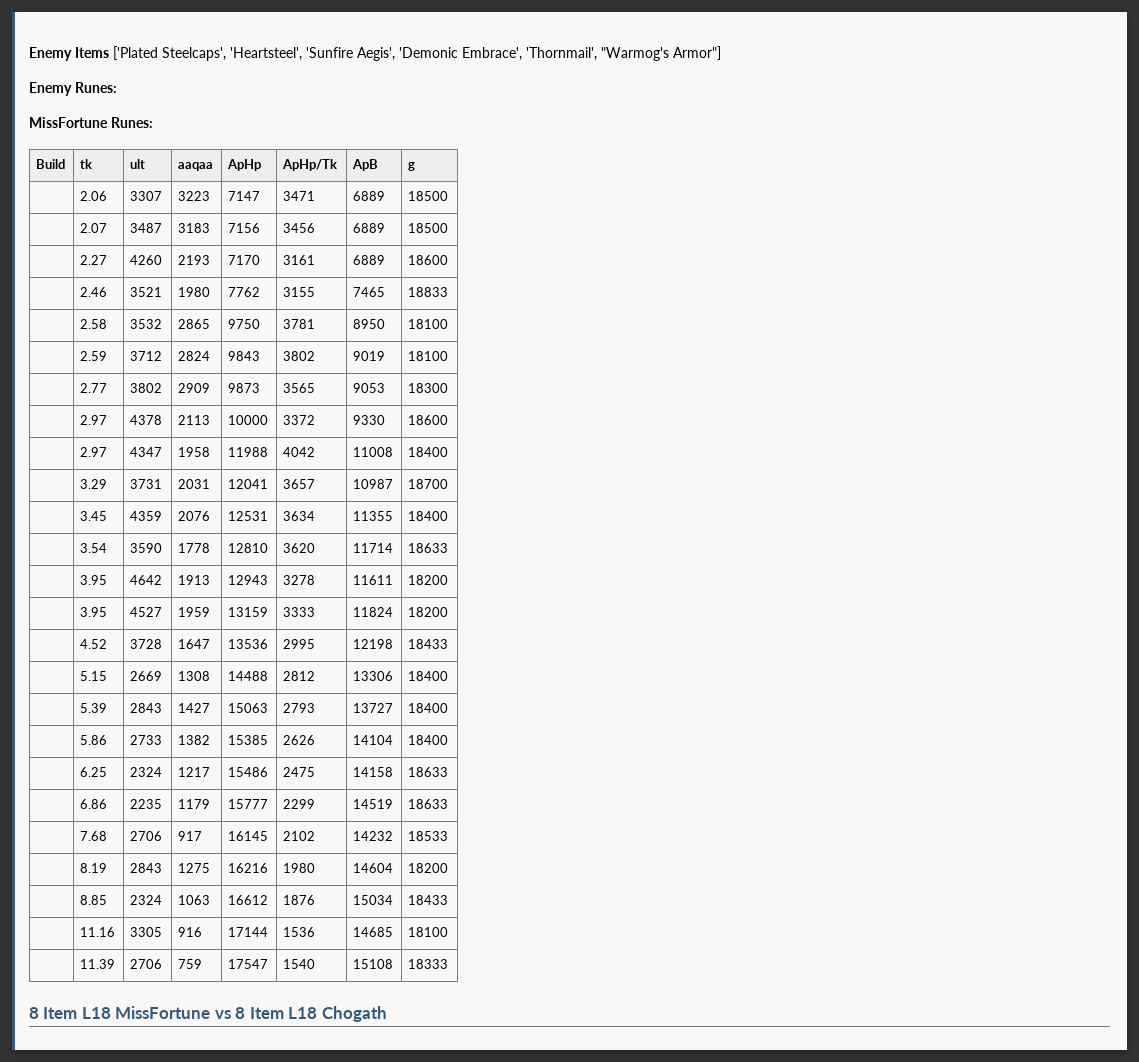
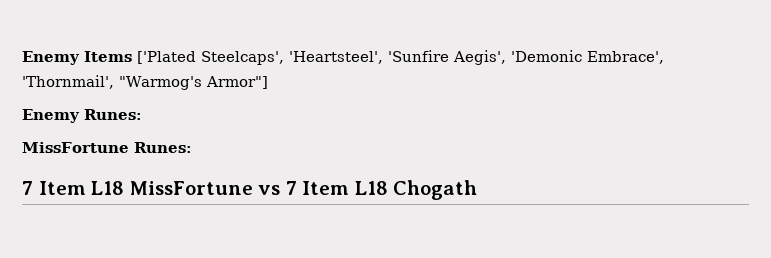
[36,159,66,169] [80,159,93,169] [130,159,146,169] [178,162,214,171] [227,159,262,171] [282,159,338,171] [352,159,379,171] [408,162,416,171] [80,191,108,201] [130,191,163,201] [178,191,211,201] [228,191,261,201] [283,191,316,201] [353,191,386,201] [408,191,449,201] [80,223,108,233] [130,223,163,233] [178,223,211,233] [228,223,261,233] [283,223,316,233] [353,223,386,233] [408,223,449,233] [80,255,108,265] [130,255,163,265] [178,255,211,265] [228,255,261,265] [283,255,316,265] [353,255,386,265] [408,255,449,265] [80,287,108,297] [130,287,163,297] [178,287,211,297] [228,287,261,297] [283,287,316,297] [353,287,386,297] [408,287,449,297] [80,319,108,329] [130,319,163,329] [178,319,211,329] [228,319,261,329] [283,319,316,329] [353,319,386,329] [408,319,449,329] [80,351,108,361] [130,351,163,361] [178,351,211,361] [228,351,261,361] [283,351,316,361] [353,351,386,361] [408,351,449,361] [80,383,108,393] [130,383,163,393] [178,383,211,393] [228,383,261,393] [283,383,316,393] [353,383,386,393] [408,383,449,393] [80,415,108,425] [130,415,163,425] [178,415,211,425] [228,415,269,425] [283,415,316,425] [353,415,386,425] [408,415,449,425] [80,447,108,457] [130,447,163,457] [178,447,211,457] [228,447,269,457] [283,447,316,457] [353,447,394,457] [408,447,449,457] [80,479,108,489] [130,479,163,489] [178,479,211,489] [228,479,269,489] [283,479,316,489] [353,479,394,489] [408,479,449,489] [80,511,108,521] [130,511,163,521] [178,511,211,521] [228,511,269,521] [283,511,316,521] [353,511,394,521] [408,511,449,521] [80,543,108,553] [130,543,163,553] [178,543,211,553] [228,543,269,553] [283,543,316,553] [353,543,394,553] [408,543,449,553] [80,575,108,585] [130,575,163,585] [178,575,211,585] [228,575,269,585] [283,575,316,585] [353,575,394,585] [408,575,449,585] [80,607,108,617] [130,607,163,617] [178,607,211,617] [228,607,269,617] [283,607,316,617] [353,607,394,617] [408,607,449,617] [80,639,108,649] [130,639,163,649] [178,639,211,649] [228,639,269,649] [283,639,316,649] [353,639,394,649] [408,639,449,649] [80,671,108,681] [130,671,163,681] [178,671,211,681] [228,671,269,681] [283,671,316,681] [353,671,394,681] [408,671,449,681] [80,703,108,713] [130,703,163,713] [178,703,211,713] [228,703,269,713] [283,703,316,713] [353,703,394,713] [408,703,449,713] [80,735,108,745] [130,735,163,745] [178,735,211,745] [228,735,269,745] [283,735,316,745] [353,735,394,745] [408,735,449,745] [80,767,108,777] [130,767,163,777] [178,767,211,777] [228,767,269,777] [283,767,316,777] [353,767,394,777] [408,767,449,777] [80,799,108,809] [130,799,163,809] [178,799,211,809] [228,799,269,809] [283,799,316,809] [353,799,394,809] [408,799,449,809] [80,831,108,841] [130,831,163,841] [178,831,203,841] [228,831,269,841] [283,831,316,841] [353,831,394,841] [408,831,449,841] [80,863,108,873] [130,863,163,873] [178,863,211,873] [228,863,269,873] [283,863,316,873] [353,863,394,873] [408,863,449,873] [80,895,108,905] [130,895,163,905] [178,895,211,905] [228,895,269,905] [283,895,316,905] [353,895,394,905] [408,895,449,905] [80,927,116,937] [130,927,163,937] [178,927,203,937] [228,927,269,937] [283,927,316,937] [353,927,394,937] [408,927,449,937] [80,959,116,969] [130,959,163,969] [178,959,203,969] [228,959,269,969] [283,959,316,969] [353,959,394,969] [408,959,449,969] [29,1007,39,1019] // Build | tk | ult | aaqaa | ApHp | ApHp/Tk | ApB | g // | 2.06 | 3307 | 3223 | 7147 | 3471 | 6889 | 18500 // | 2.07 | 3487 | 3183 | 7156 | 3456 | 6889 | 18500 // | 2.27 | 4260 | 2193 | 7170 | 3161 | 6889 | 18600 // | 2.46 | 3521 | 1980 | 7762 | 3155 | 7465 | 18833 // | 2.58 | 3532 | 2865 | 9750 | 3781 | 8950 | 18100 // | 2.59 | 3712 | 2824 | 9843 | 3802 | 9019 | 18100 // | 2.77 | 3802 | 2909 | 9873 | 3565 | 9053 | 18300 // | 2.97 | 4378 | 2113 | 10000 | 3372 | 9330 | 18600 // | 2.97 | 4347 | 1958 | 11988 | 4042 | 11008 | 18400 // | 3.29 | 3731 | 2031 | 12041 | 3657 | 10987 | 18700 // | 3.45 | 4359 | 2076 | 12531 | 3634 | 11355 | 18400 // | 3.54 | 3590 | 1778 | 12810 | 3620 | 11714 | 18633 // | 3.95 | 4642 | 1913 | 12943 | 3278 | 11611 | 18200 // | 3.95 | 4527 | 1959 | 13159 | 3333 | 11824 | 18200 // | 4.52 | 3728 | 1647 | 13536 | 2995 | 12198 | 18433 // | 5.15 | 2669 | 1308 | 14488 | 2812 | 13306 | 18400 // | 5.39 | 2843 | 1427 | 15063 | 2793 | 13727 | 18400 // | 5.86 | 2733 | 1382 | 15385 | 2626 | 14104 | 18400 // | 6.25 | 2324 | 1217 | 15486 | 2475 | 14158 | 18633 // | 6.86 | 2235 | 1179 | 15777 | 2299 | 14519 | 18633 // | 7.68 | 2706 | 917 | 16145 | 2102 | 14232 | 18533 // | 8.19 | 2843 | 1275 | 16216 | 1980 | 14604 | 18200 // | 8.85 | 2324 | 1063 | 16612 | 1876 | 15034 | 18433 // | 11.16 | 3305 | 916 | 17144 | 1536 | 14685 | 18100 // | 11.39 | 2706 | 759 | 17547 | 1540 | 15108 | 18333 // 8 -> [22,181,33,195] // 7
[235,1007,246,1019] 8 -> [285,181,297,195] 7

